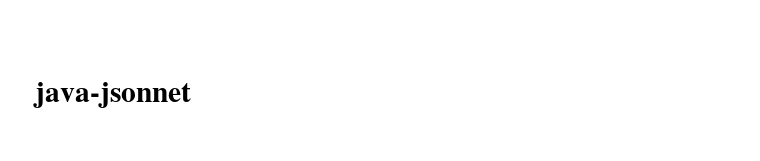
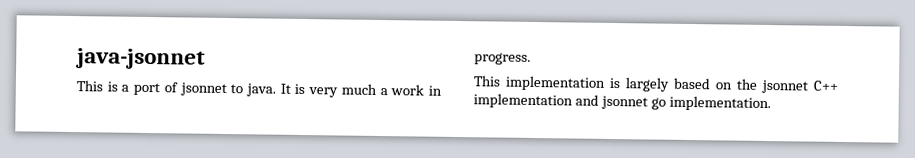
(191, 95) none -> [76,80,443,98] [474,52,531,65] [473,75,839,94] [473,93,771,112] // This is a port of jsonnet to java. It is very much a work in progress. // This implementation is largely based on the jsonnet C++ implementation and jsonnet go implementation.

